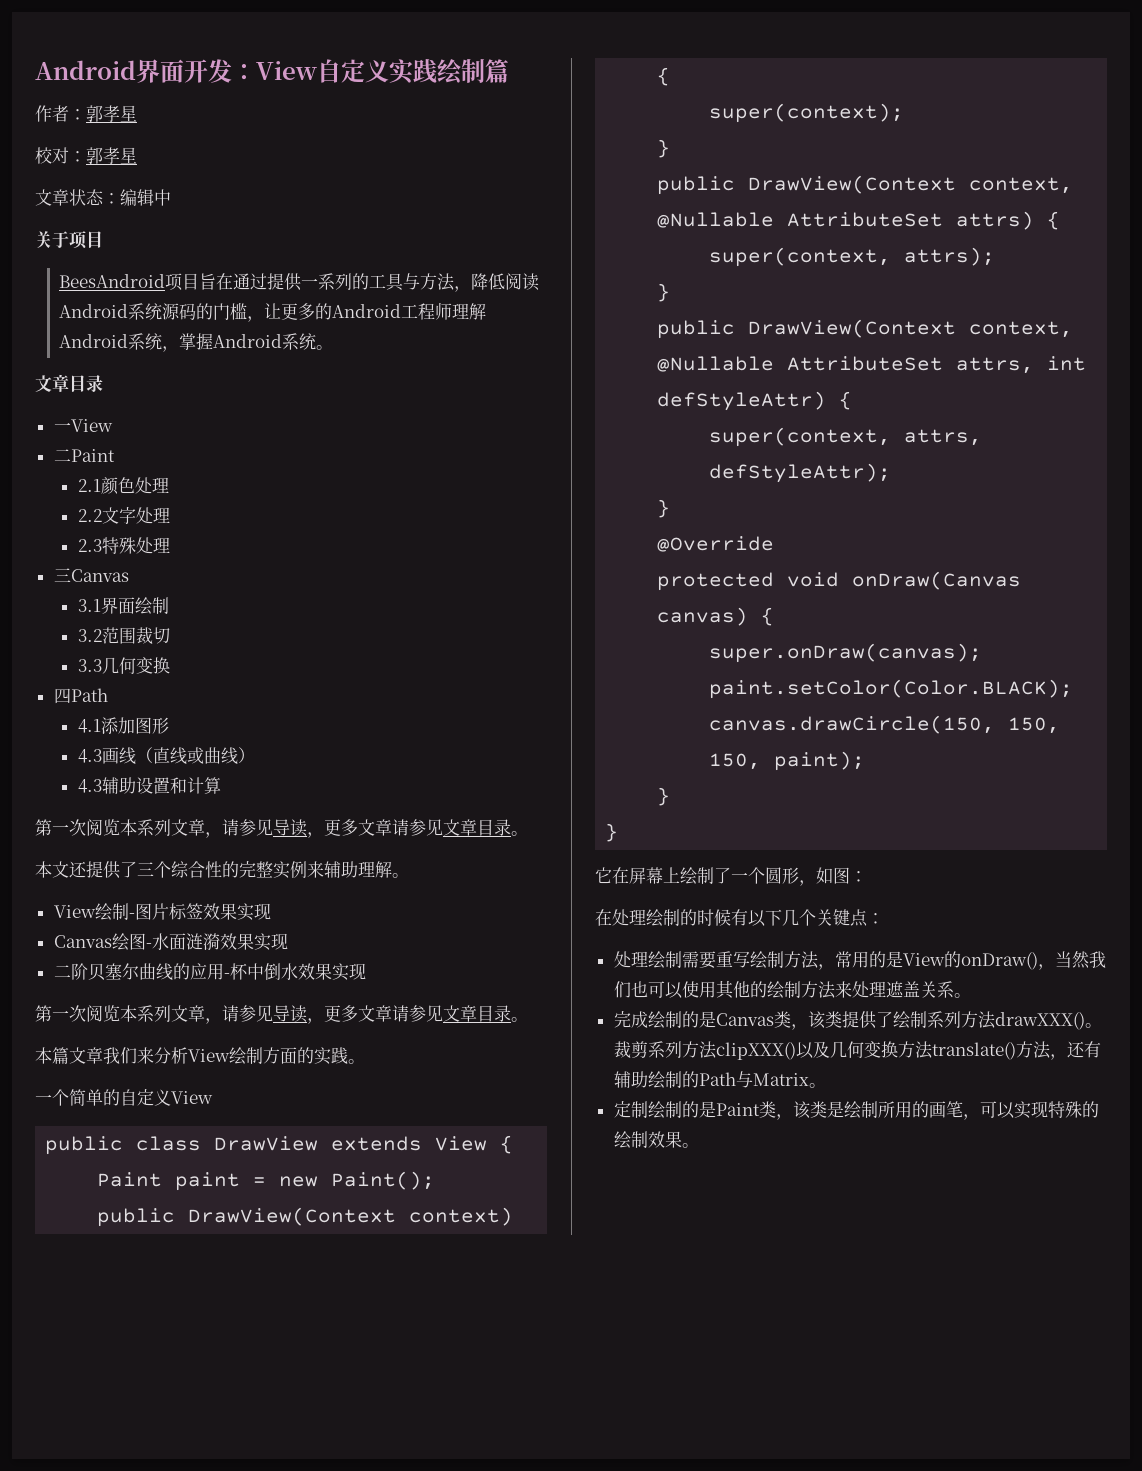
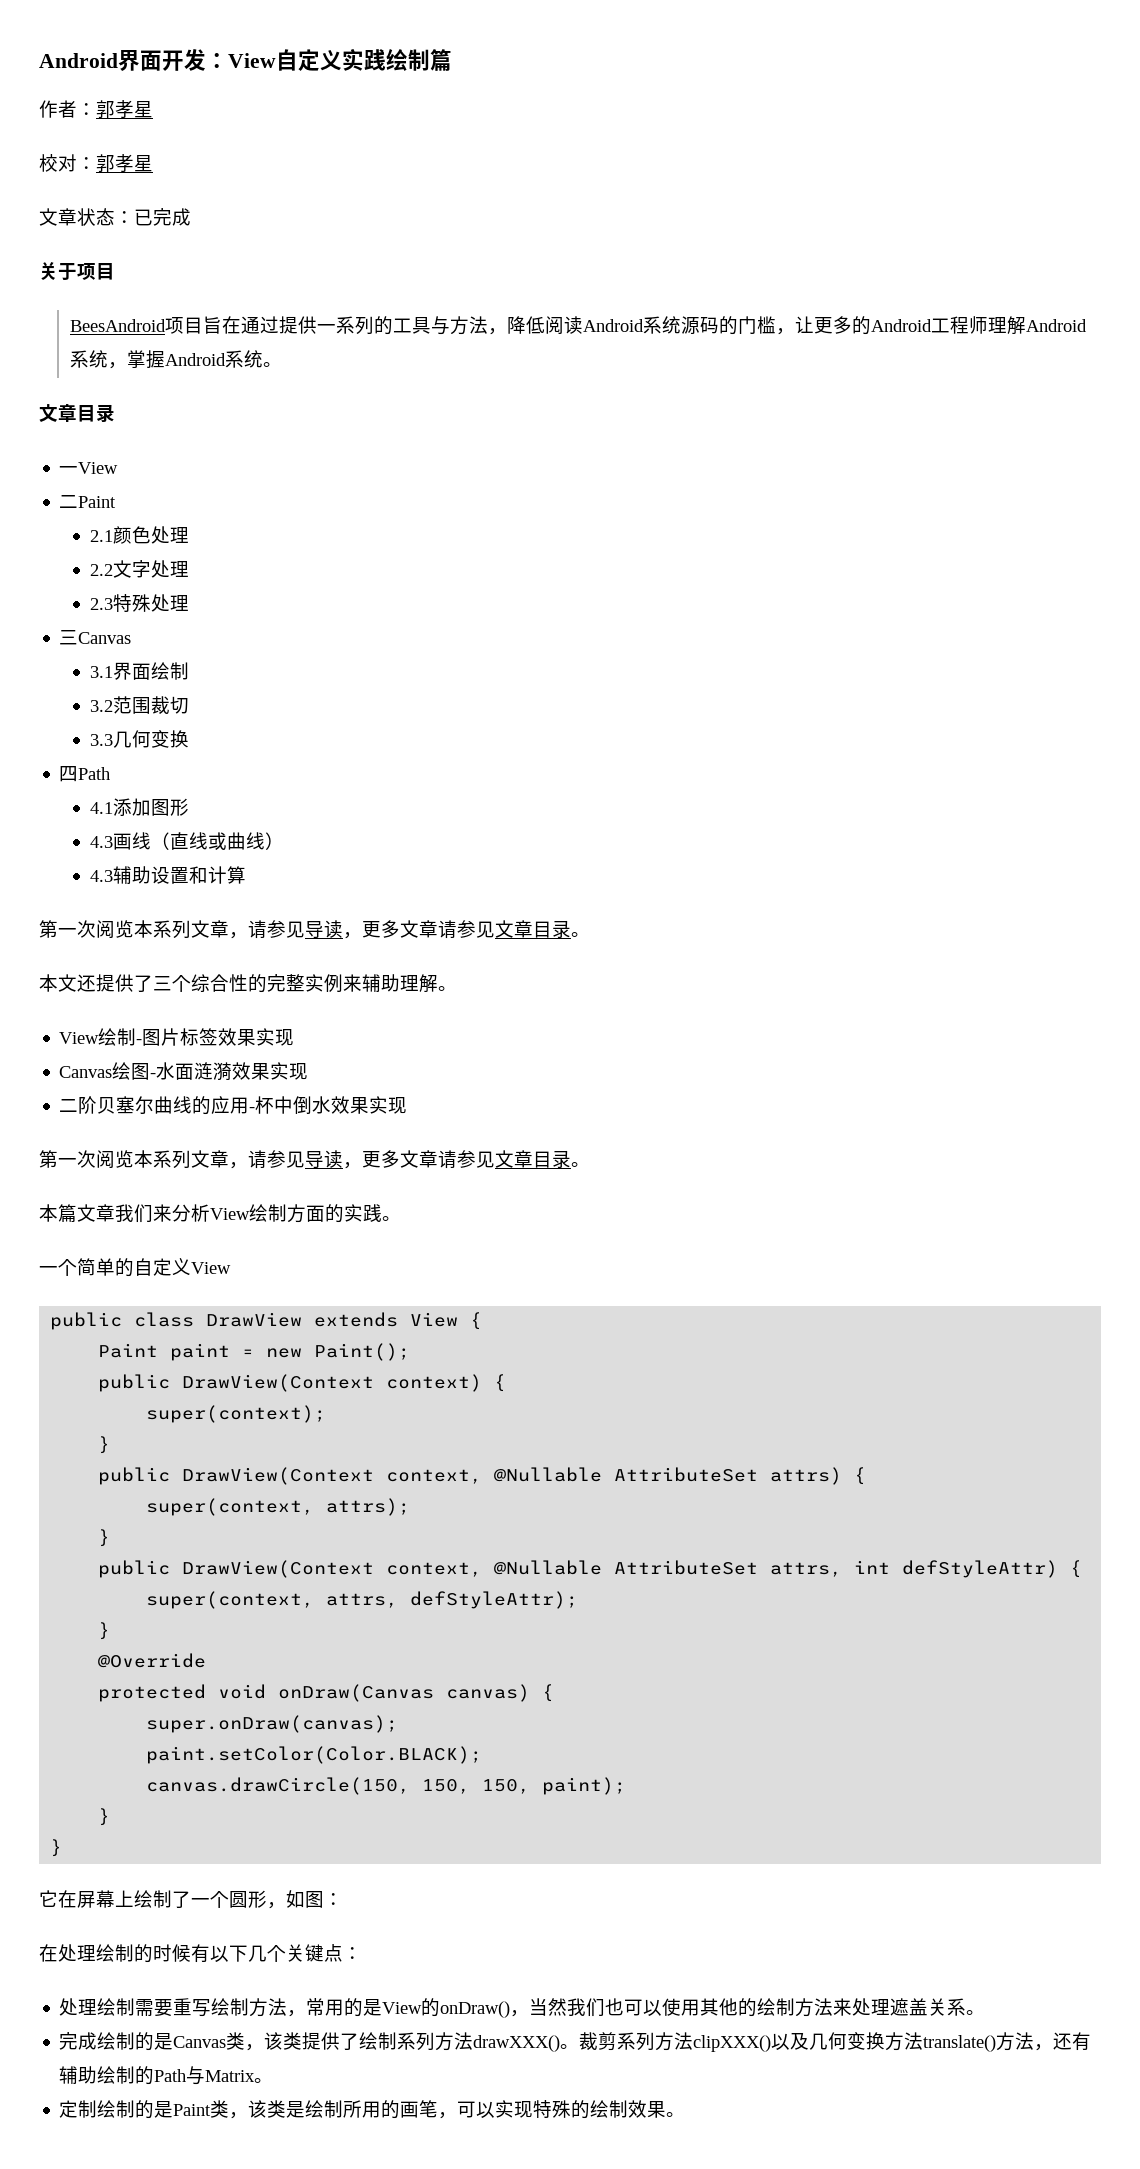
[120,189,171,206] 编辑中 -> [134,208,191,226] 已完成

